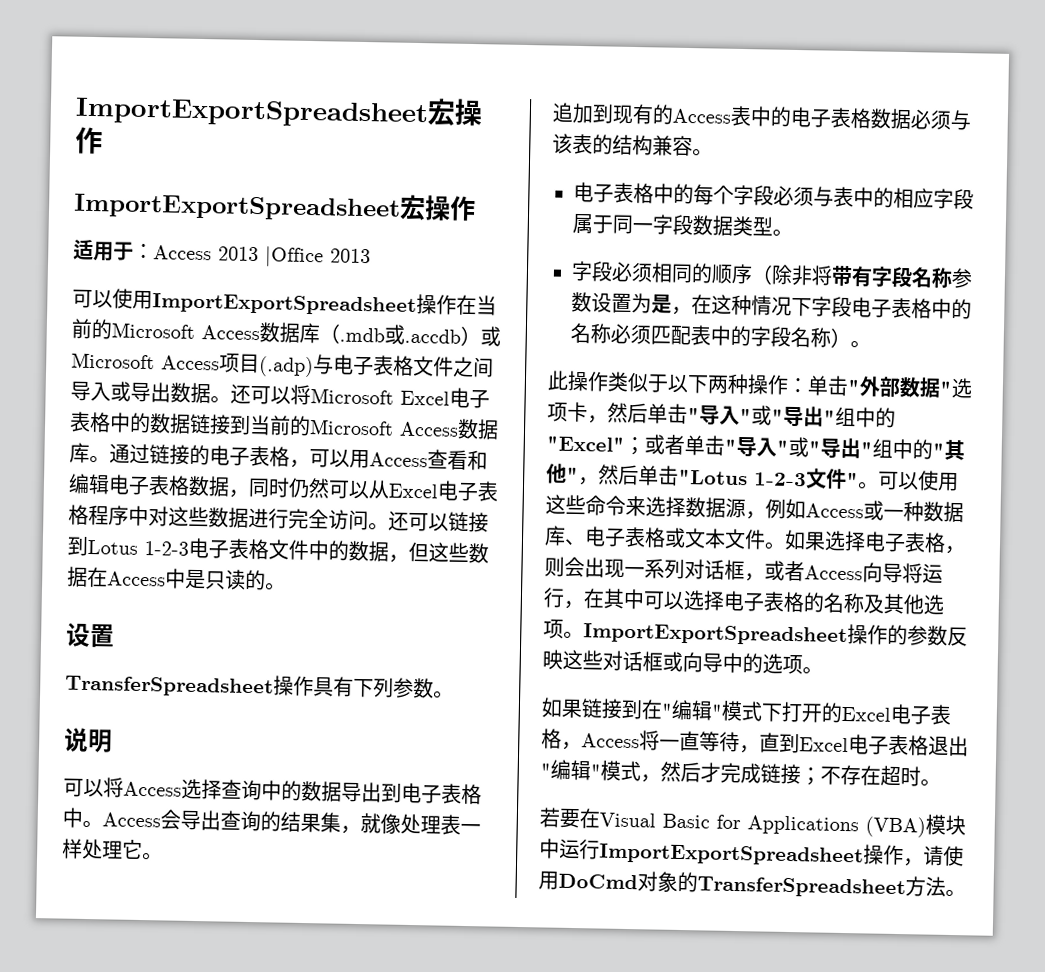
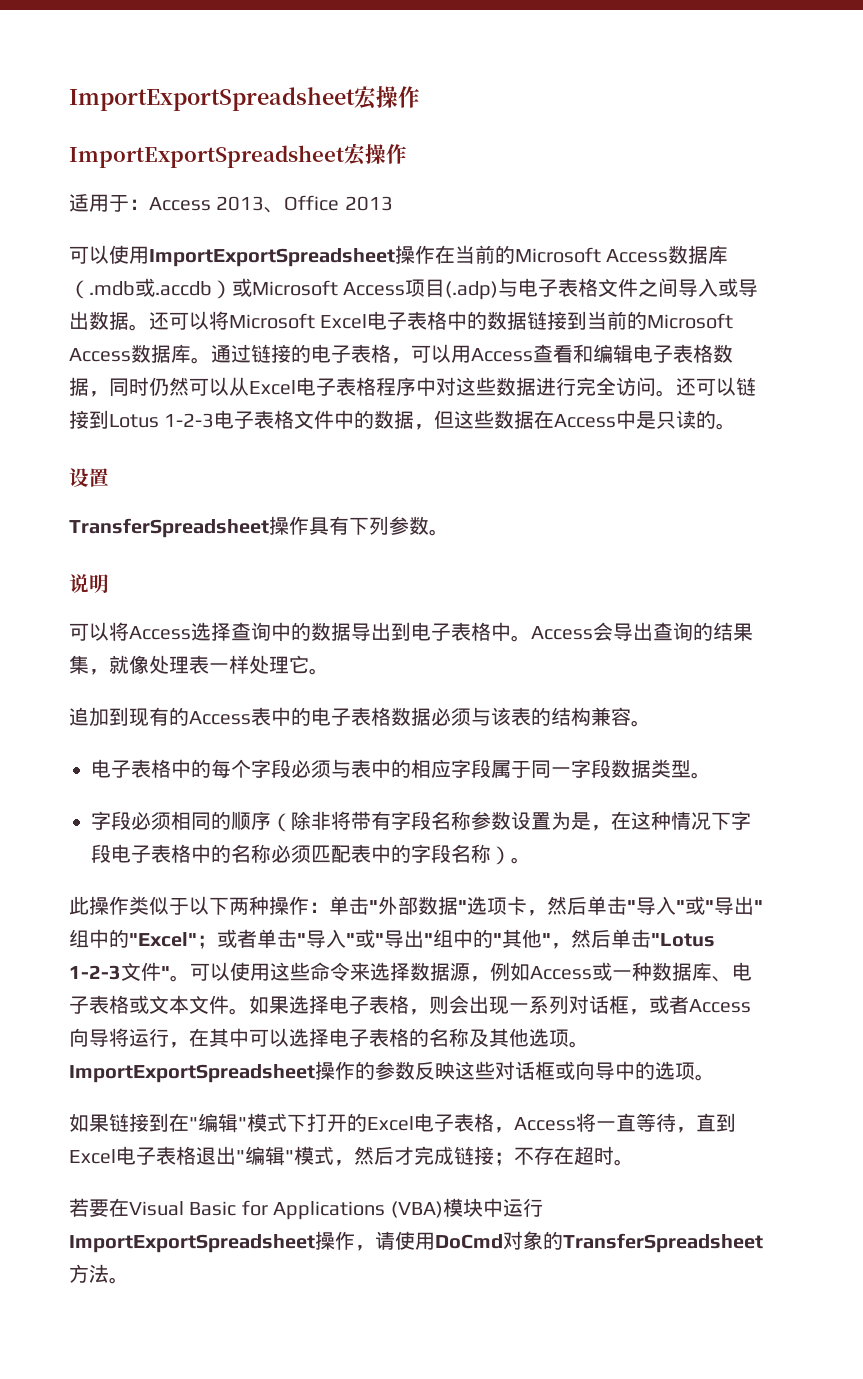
[265,246,324,268] |Office -> [264,195,340,213] 、Office

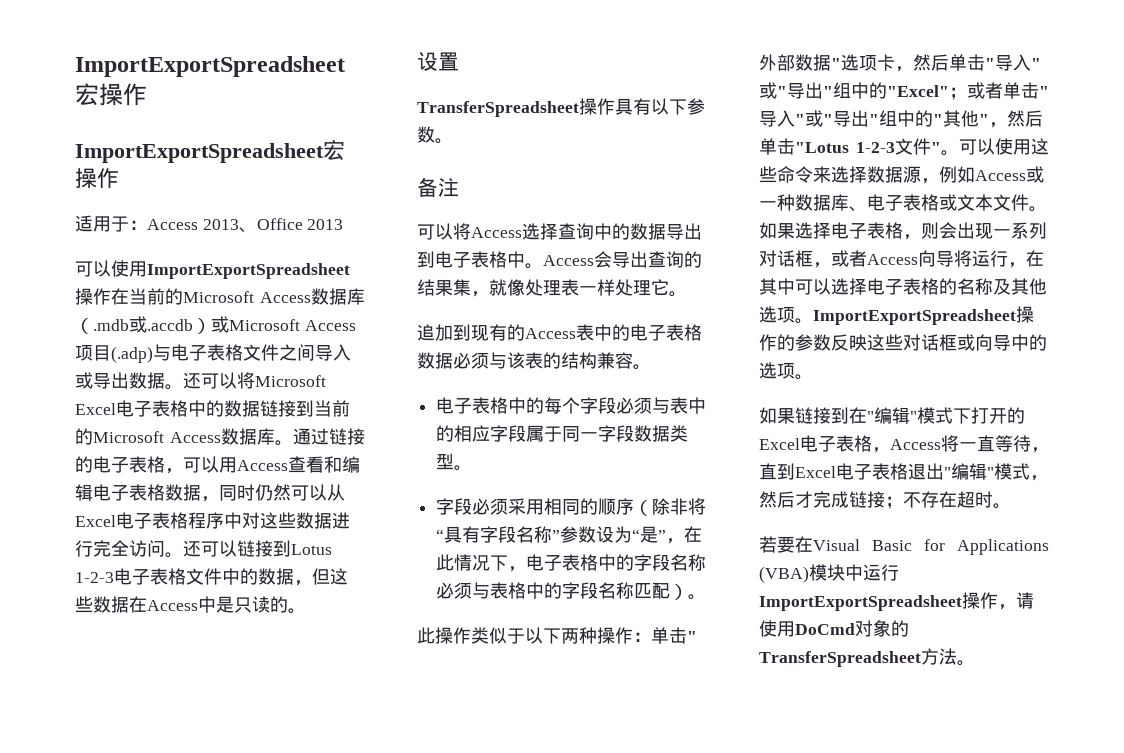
[349,516,389,535] 下列 -> [651,98,687,115] 以下
[69,574,109,593] 说明 -> [417,177,459,197] 备注
(171, 821) none -> [508,498,545,515] 采用
[351,811,371,830] 带 -> [436,526,463,543] “具
[471,811,751,831] [91,844,231,863] 参数设置为是，在这种情况下字段电子表格中的 -> [552,526,703,544] [436,554,671,572] ”参数设为“是”，在此情况下，电子表格中的字段
[311,844,491,863] 匹配表中的字段名称 -> [472,582,671,599] 与表格中的字段名称匹配

